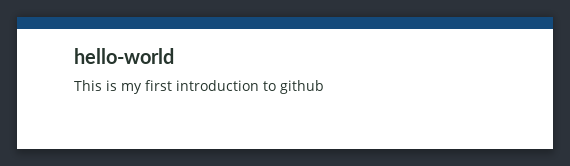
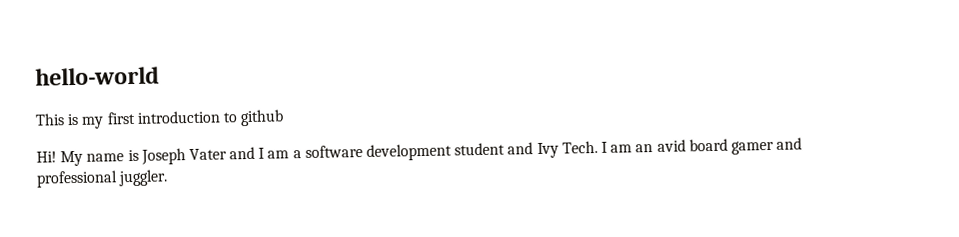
(324, 87) none -> [36,137,803,167] [36,169,169,188] // Hi! My name is Joseph Vater and I am a software development student and Ivy Tech. I am an avid board gamer and professional juggler.

